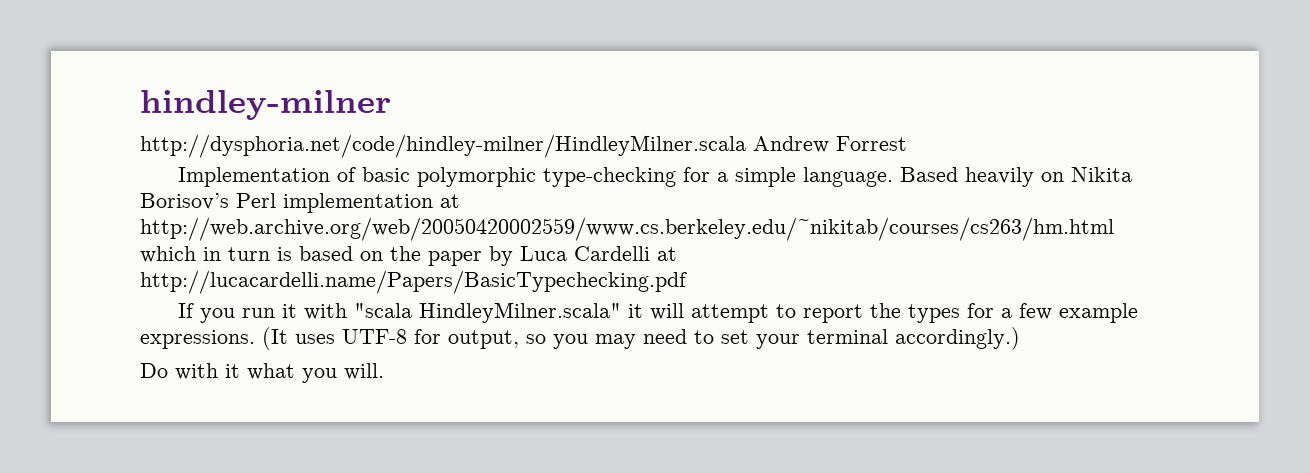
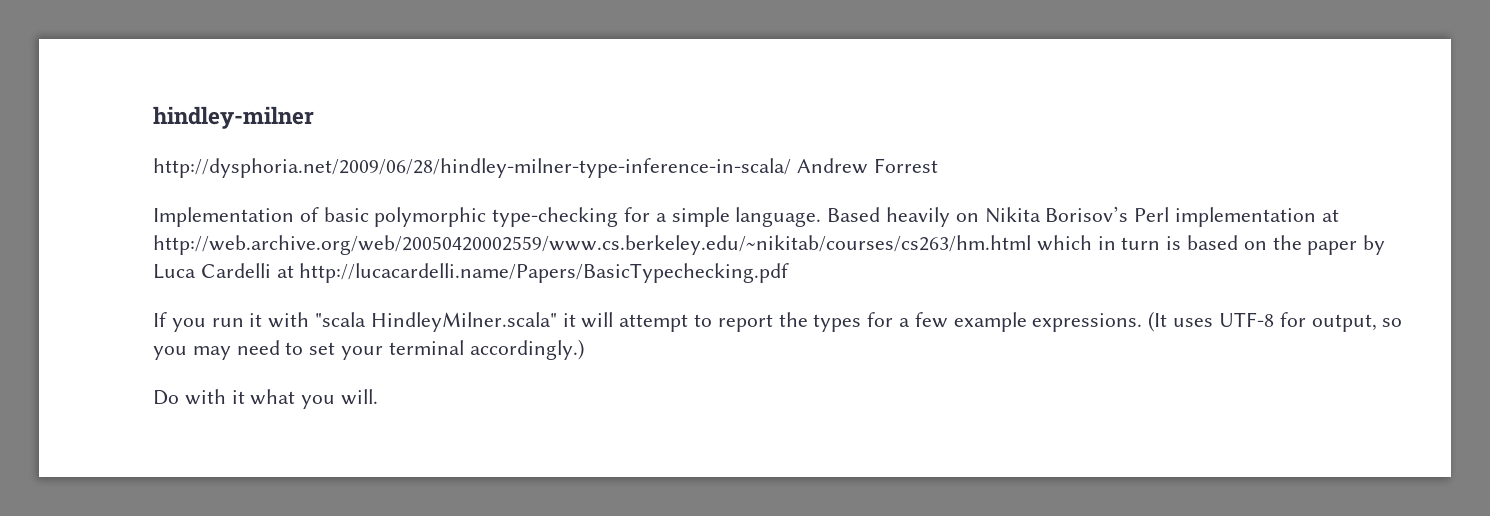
[140,134,746,158] http://dysphoria.net/code/hindley-milner/HindleyMilner.scala -> [153,158,791,178] http://dysphoria.net/2009/06/28/hindley-milner-type-inference-in-scala/

